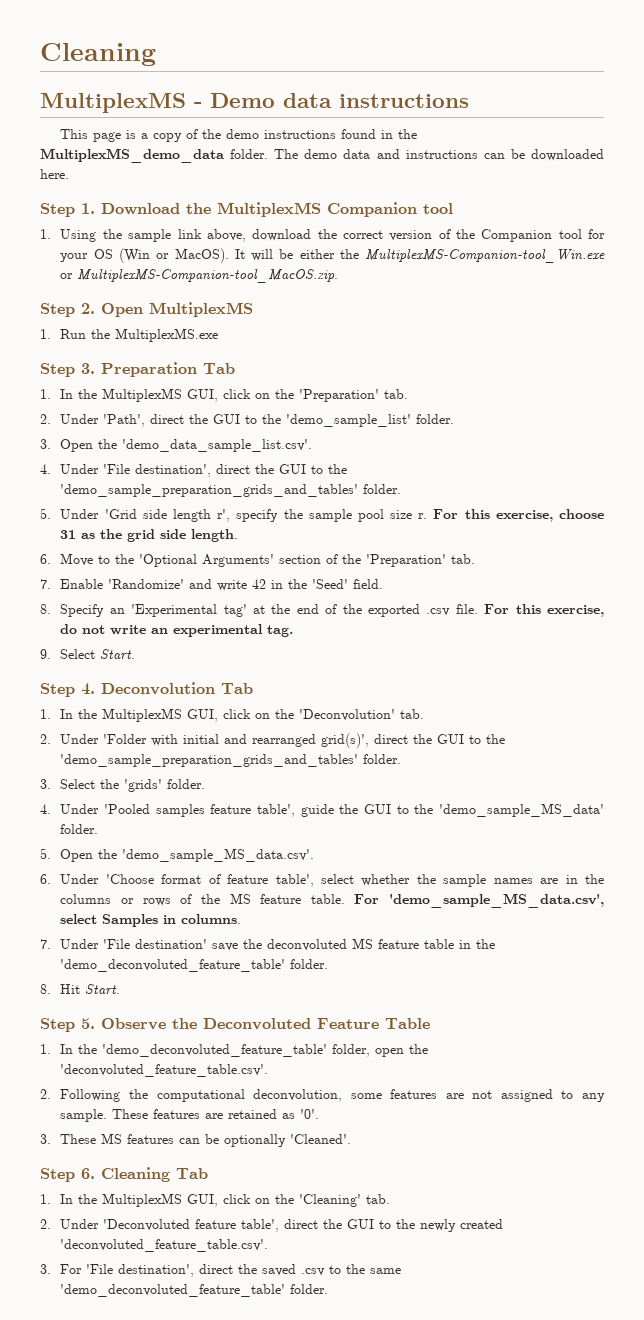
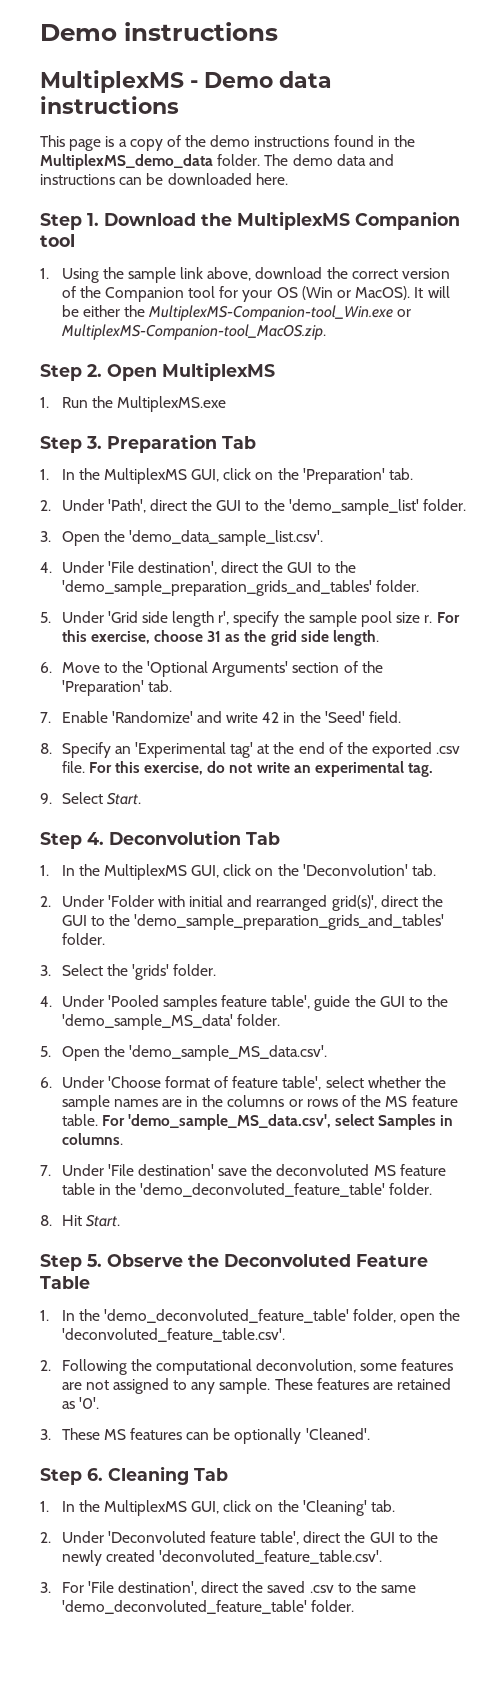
[40,43,156,66] Cleaning -> [40,22,278,41] Demo instructions

